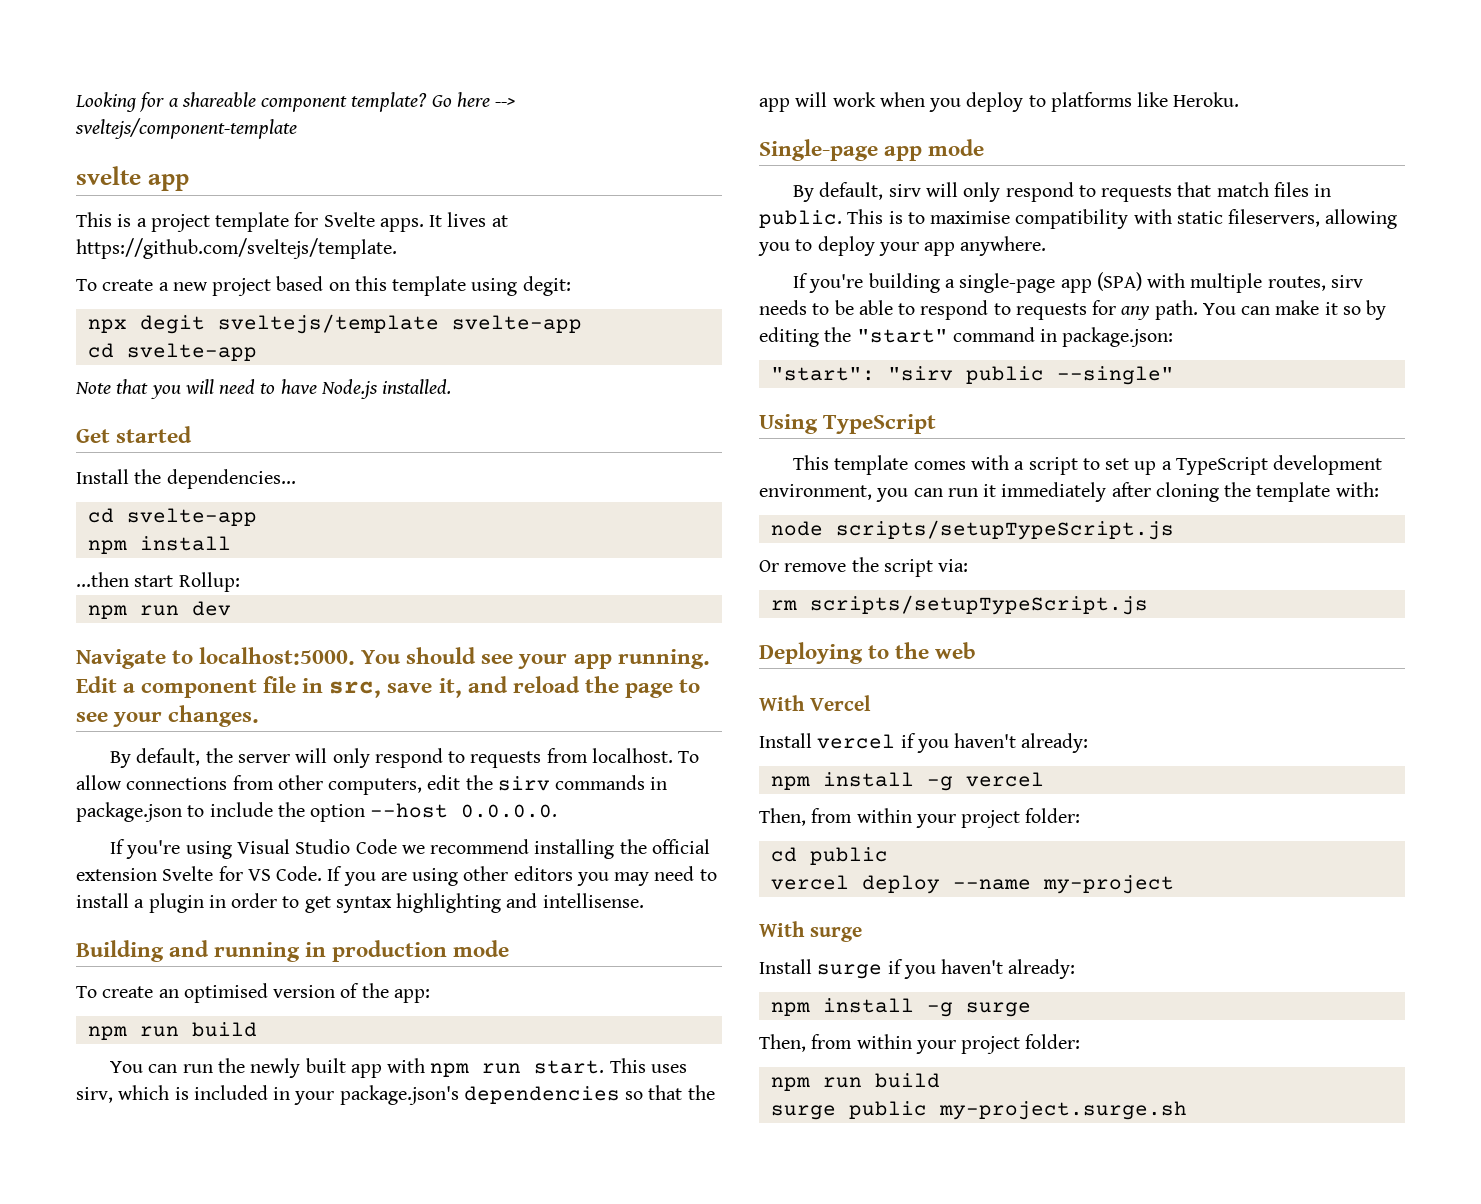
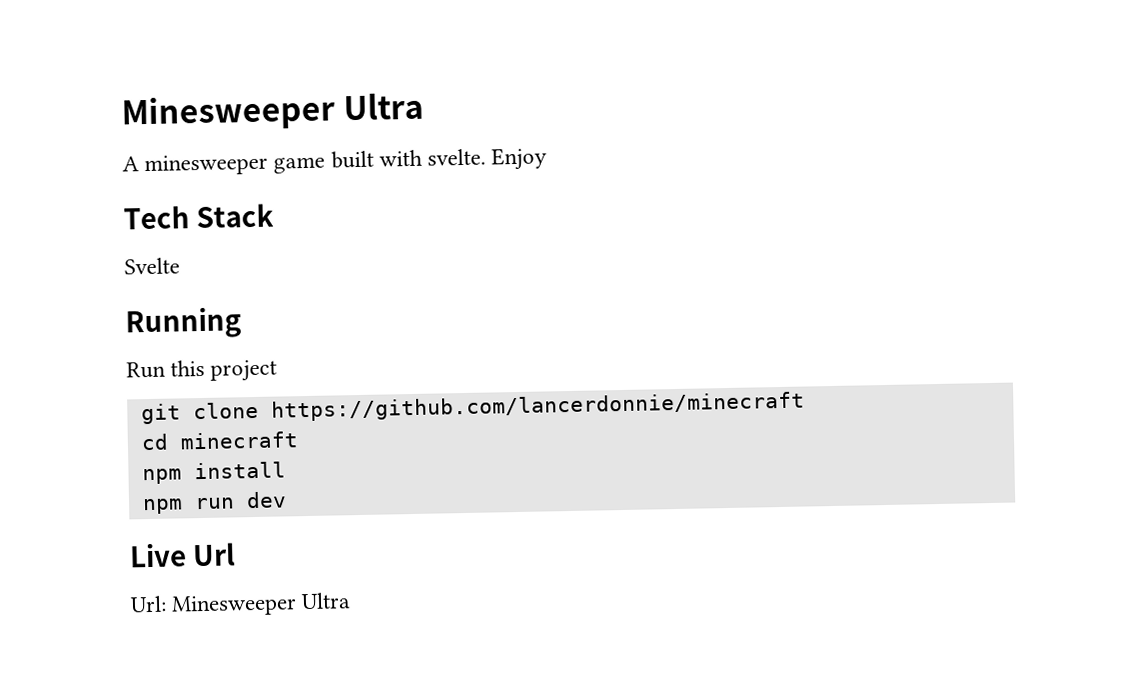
[75,92,516,112] [75,118,297,139] [76,166,189,191] [76,212,508,232] [76,238,397,259] [76,276,571,296] [87,314,582,334] [87,343,257,361] [75,379,452,399] [76,426,193,443] [76,469,296,489] [87,508,257,526] [87,536,231,554] [76,572,240,592] Looking for a shareable component template? Go here --> sveltejs/component-template // svelte app // This is a project template for Svelte apps. It lives at https://github.com/sveltejs/template. // To create a new project based on this template using degit: // npx degit sveltejs/template svelte-app // cd svelte-app // Note that you will need to have Node.js installed. // Get started // Install the dependencies... // cd svelte-app // npm install // ...then start Rollup: -> [121,92,424,132] [122,147,548,177] [123,203,275,230] [124,257,180,275] [125,307,241,340] [126,359,278,382] [140,391,805,425] [140,431,299,451] [141,461,286,485] Minesweeper Ultra // A minesweeper game built with svelte. Enjoy // Tech Stack // Svelte // Running // Run this project // git clone https://github.com/lancerdonnie/minecraft // cd minecraft // npm install
[76,647,710,669] [76,676,700,698] [76,705,260,727] [110,748,700,768] [76,775,668,795] [76,802,558,822] [110,839,710,859] [76,866,717,886] [76,893,644,913] [76,940,510,962] [76,983,430,1003] [87,1022,257,1040] [110,1058,687,1078] [76,1085,715,1105] [759,92,1240,112] [759,139,985,161] [793,182,1332,202] [759,209,1398,229] [758,236,1047,256] [793,272,1363,293] [759,300,1387,320] [759,327,1174,347] [770,366,1174,385] [759,414,937,434] [793,455,1383,475] [759,482,1379,502] [770,520,1174,540] [759,557,969,577] [770,595,1148,615] [759,642,977,664] [759,695,871,711] [759,733,1089,753] [770,772,1044,791] [759,808,1081,828] [770,847,888,865] [770,875,1174,894] [759,921,862,942] [759,959,1076,979] [770,998,1031,1017] [759,1034,1081,1054] [770,1073,940,1091] [770,1101,1187,1120] Navigate to localhost:5000. You should see your app running. Edit a component file in src, save it, and reload the page to see your changes. // By default, the server will only respond to requests from localhost. To allow connections from other computers, edit the sirv commands in package.json to include the option --host 0.0.0.0. // If you're using Visual Studio Code we recommend installing the official extension Svelte for VS Code. If you are using other editors you may need to install a plugin in order to get syntax highlighting and intellisense. // Building and running in production mode // To create an optimised version of the app: // npm run build // You can run the newly built app with npm run start. This uses sirv, which is included in your package.json's dependencies so that the app will work when you deploy to platforms like Heroku. // Single-page app mode // By default, sirv will only respond to requests that match files in public. This is to maximise compatibility with static fileservers, allowing you to deploy your app anywhere. // If you're building a single-page app (SPA) with multiple routes, sirv needs to be able to respond to requests for any path. You can make it so by editing the "start" command in package.json: // "start": "sirv public --single" // Using TypeScript // This template comes with a script to set up a TypeScript development environment, you can run it immediately after cloning the template with: // node scripts/setupTypeScript.js // Or remove the script via: // rm scripts/setupTypeScript.js // Deploying to the web // With Vercel // Install vercel if you haven't already: // npm install -g vercel // Then, from within your project folder: // cd public // vercel deploy --name my-project // With surge // Install surge if you haven't already: // npm install -g surge // Then, from within your project folder: // npm run build // surge public my-project.surge.sh -> [129,542,237,568] [130,592,352,617] Live Url // Url: Minesweeper Ultra

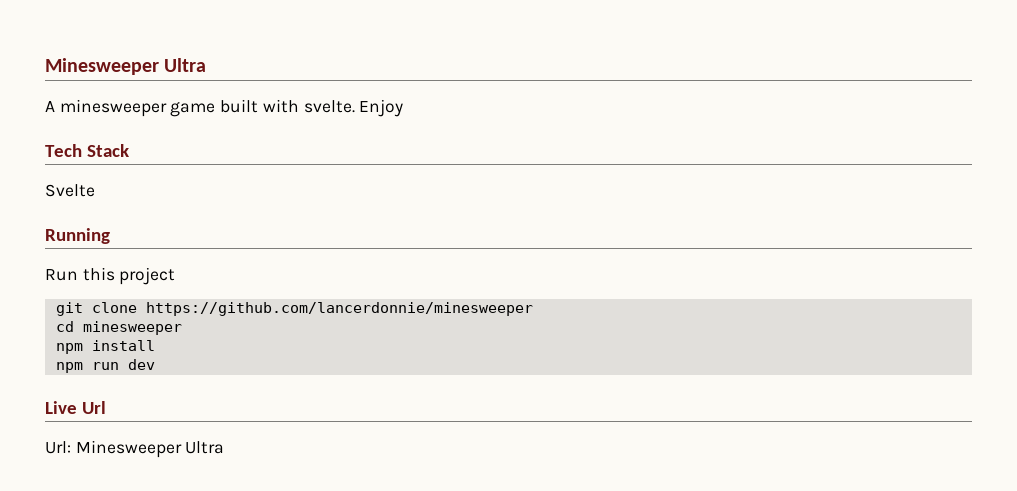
[270,391,805,422] https://github.com/lancerdonnie/minecraft -> [145,302,533,316] https://github.com/lancerdonnie/minesweeper
[179,431,299,450] minecraft -> [82,321,182,335] minesweeper

